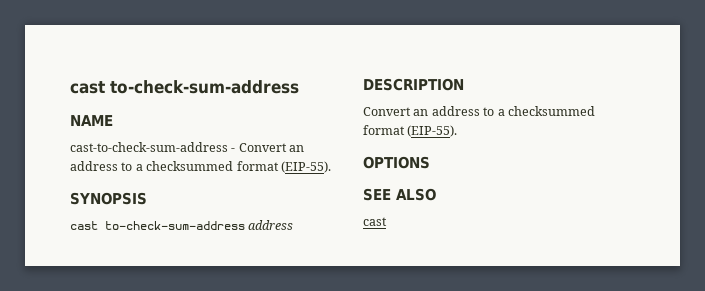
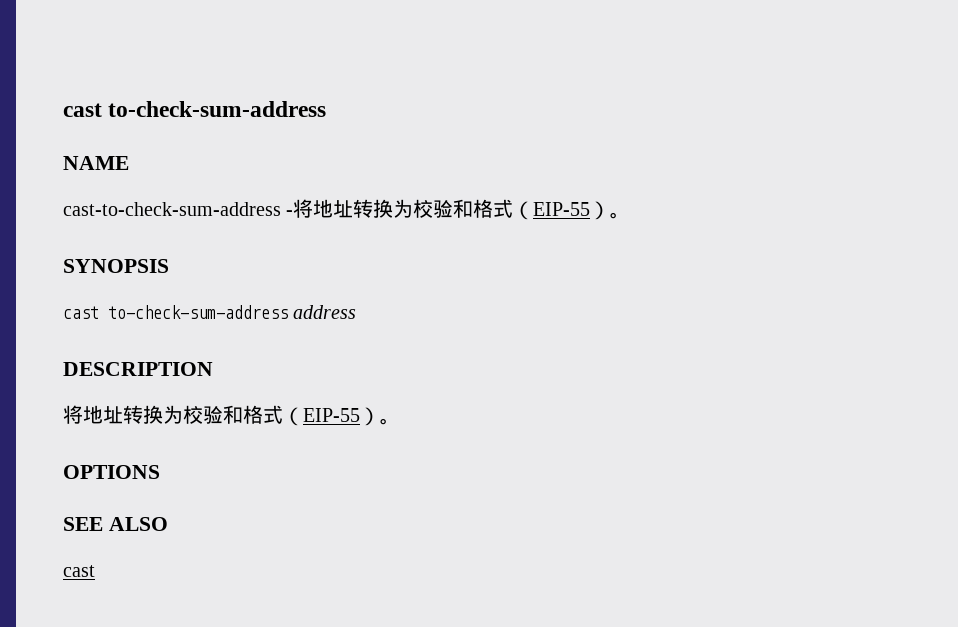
[238,143,305,152] [70,161,331,173] Convert an address to a checksummed format (EIP-55). -> [293,199,631,220] 将地址转换为校验和格式（EIP-55）。
[363,106,595,116] [363,125,458,137] Convert an address to a checksummed format (EIP-55). -> [63,405,400,426] 将地址转换为校验和格式（EIP-55）。

